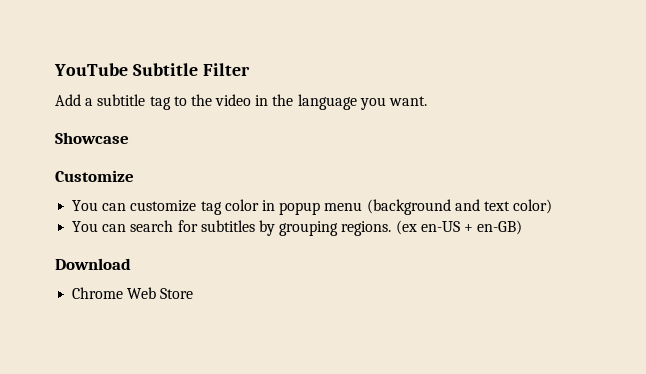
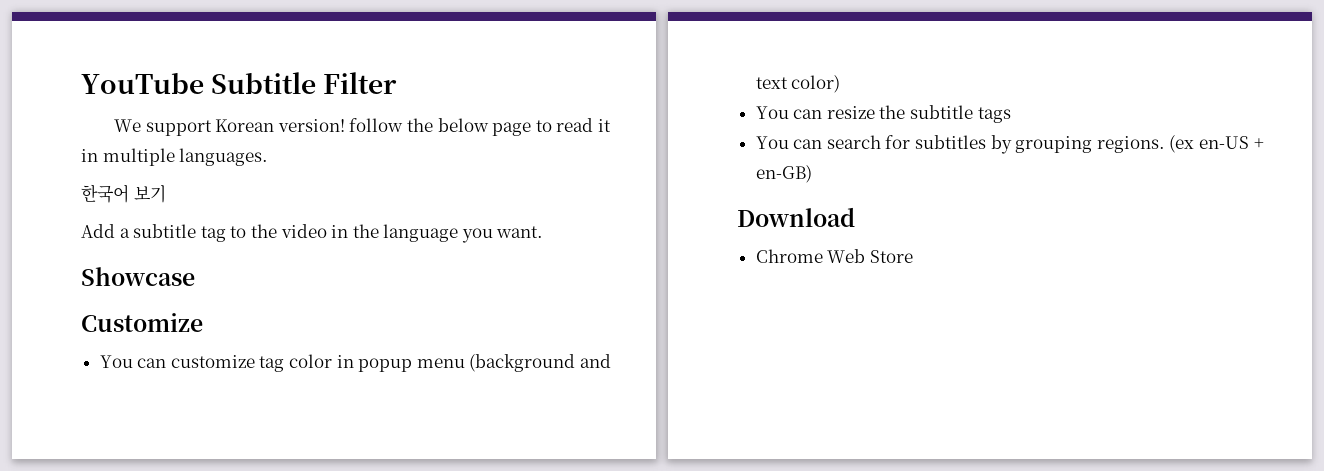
(250, 69) none -> [114,118,611,136] [81,148,269,166] [81,184,166,203] // We support Korean version! follow the below page to read it in multiple languages. // 한국어 보기
(553, 206) none -> [755,105,1011,123] // You can resize the subtitle tags

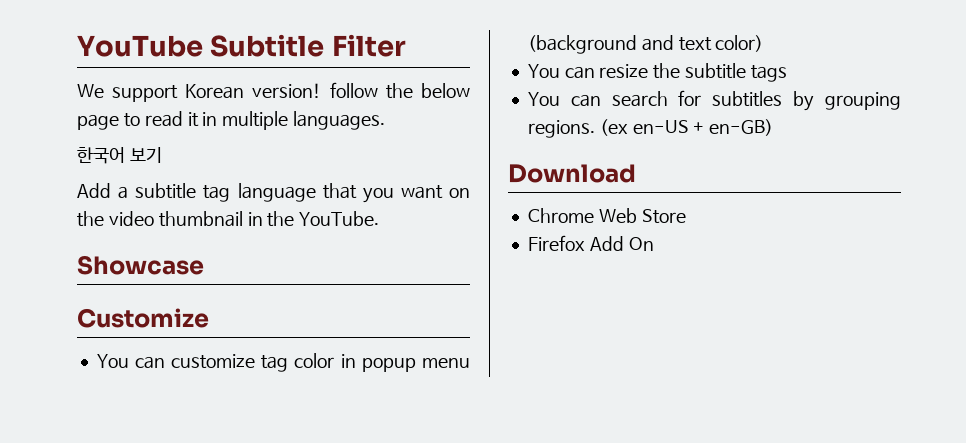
[230,226,247,238] to -> [237,183,470,203] language that you want on
(327, 231) none -> [158,211,243,227] thumbnail
[383,224,544,243] language you want. -> [299,211,380,226] YouTube.
(913, 256) none -> [527,235,654,251] // Firefox Add On

